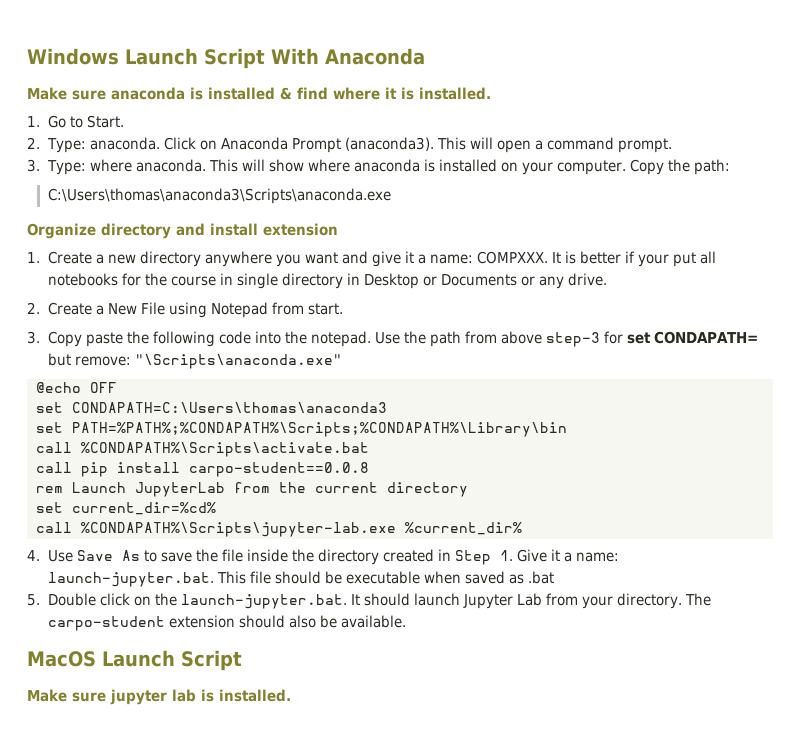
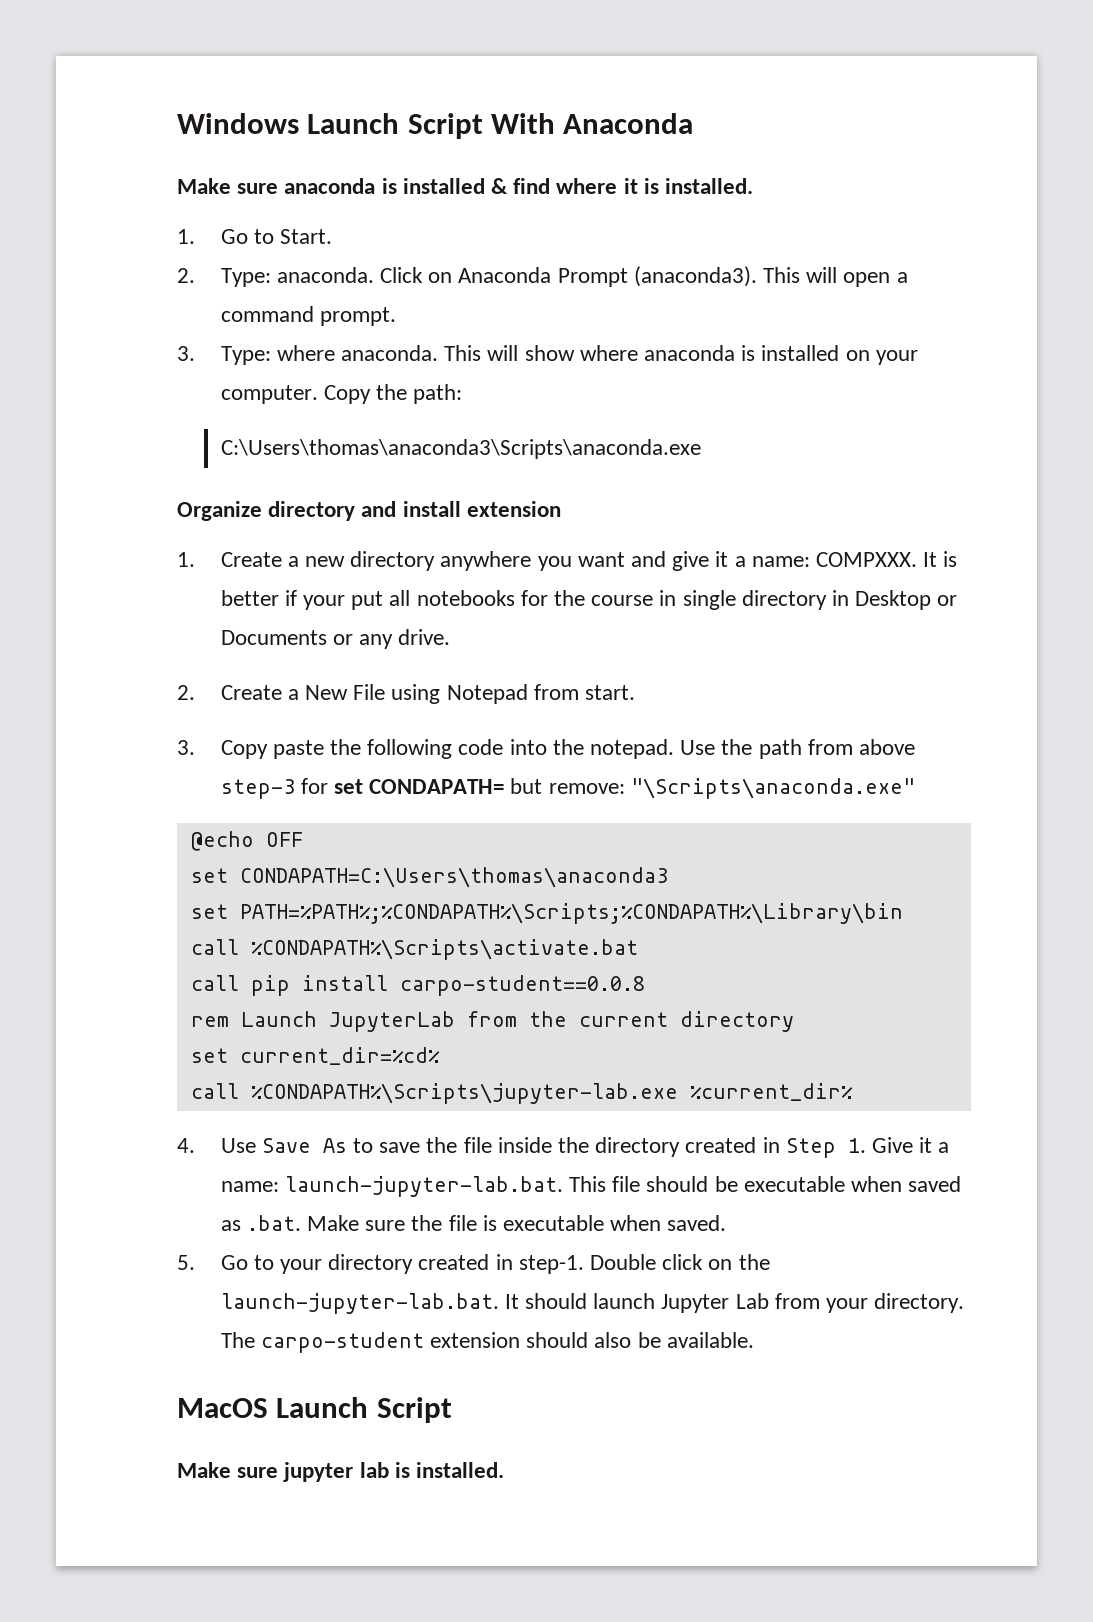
[47,572,214,587] launch-jupyter.bat. -> [284,1176,563,1197] launch-jupyter-lab.bat.
[527,571,554,584] [27,594,40,606] .bat // 5. -> [246,1215,727,1231] [177,1254,584,1274] .bat. Make sure the file is executable when saved. // 5. Go to your directory created in step-1.
[180,594,347,609] launch-jupyter.bat. -> [220,1293,499,1314] launch-jupyter-lab.bat.

